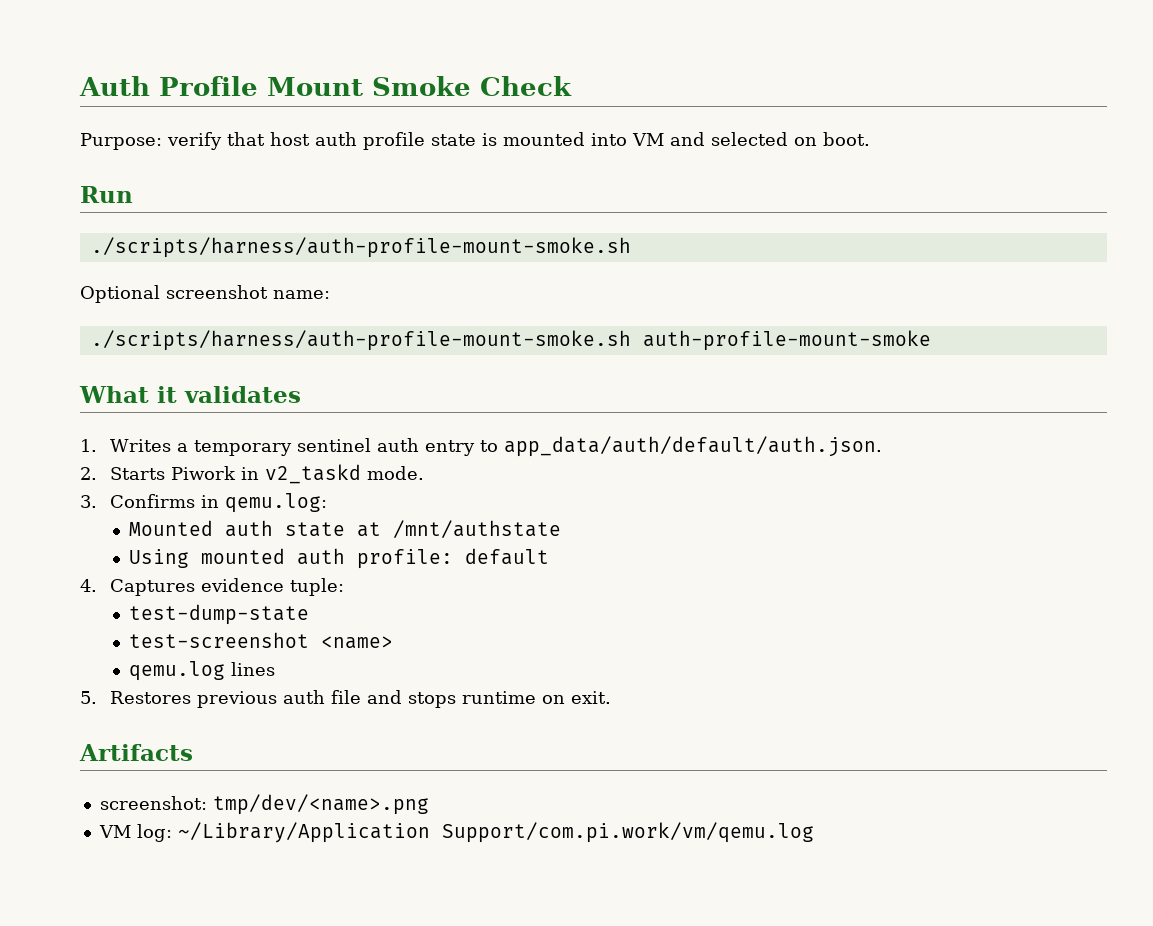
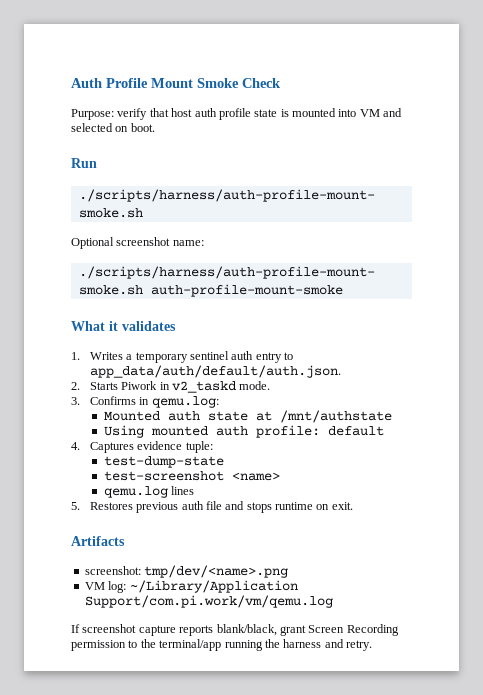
(814, 832) none -> [71,624,399,636] [71,639,372,651] // If screenshot capture reports blank/black, grant Screen Recording permission to the terminal/app running the harness and retry.

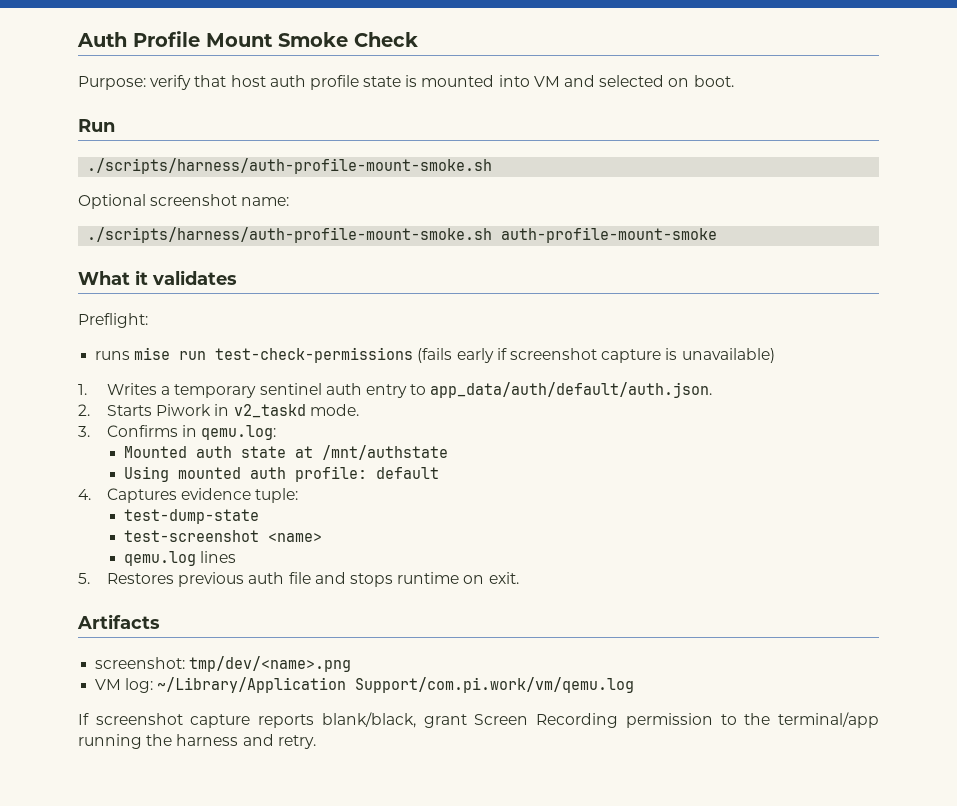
(176, 326) none -> [78,313,148,328] [95,347,775,363] // Preflight: // runs mise run test-check-permissions (fails early if screenshot capture is unavailable)

